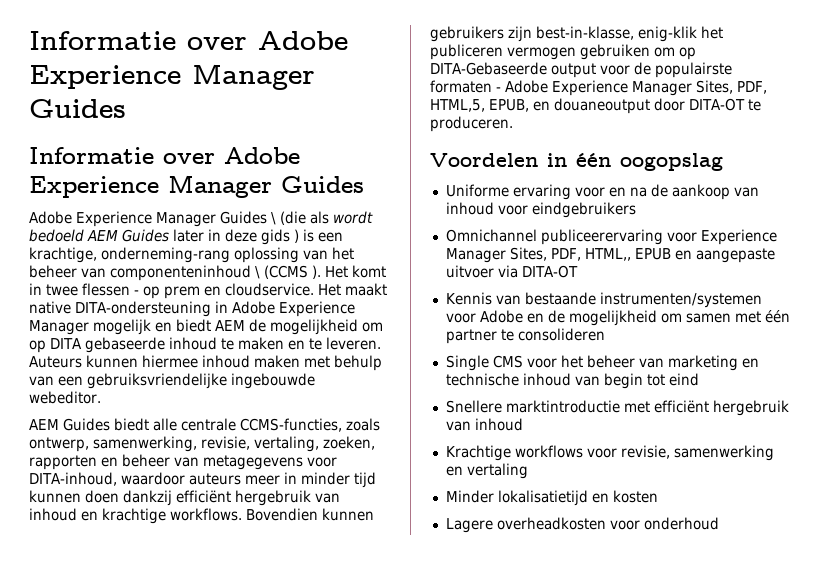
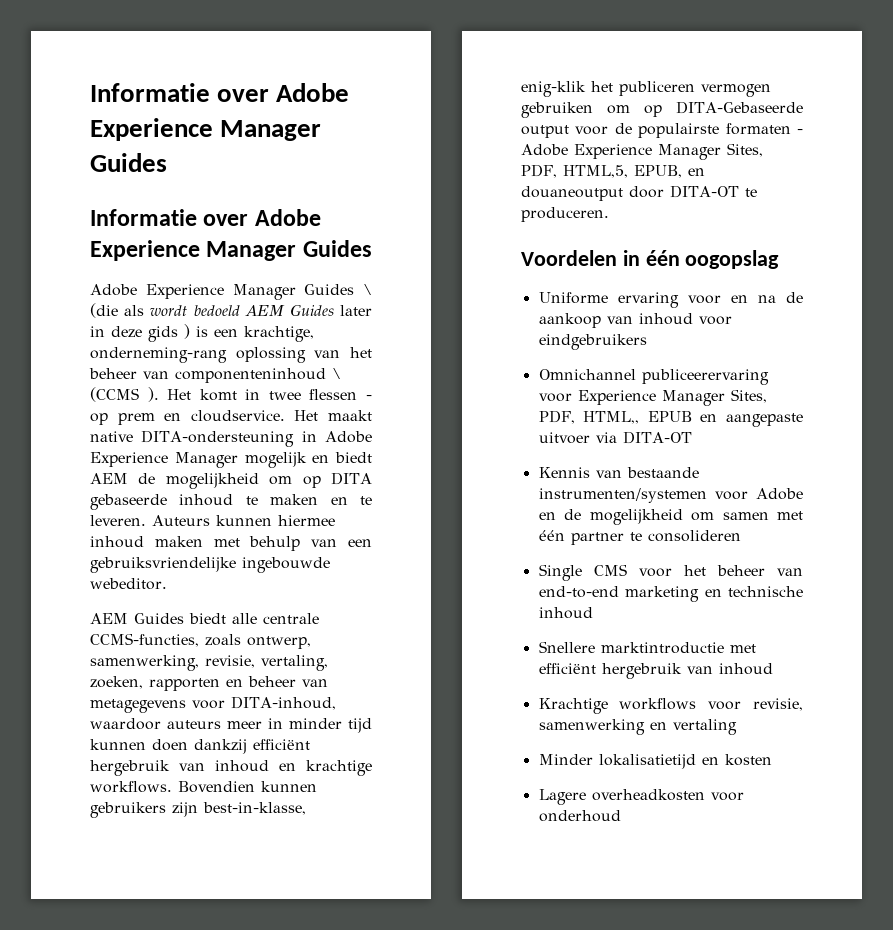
(664, 363) none -> [538,586,619,598] end-to-end
[574,373,699,389] van begin tot eind -> (593, 613) none

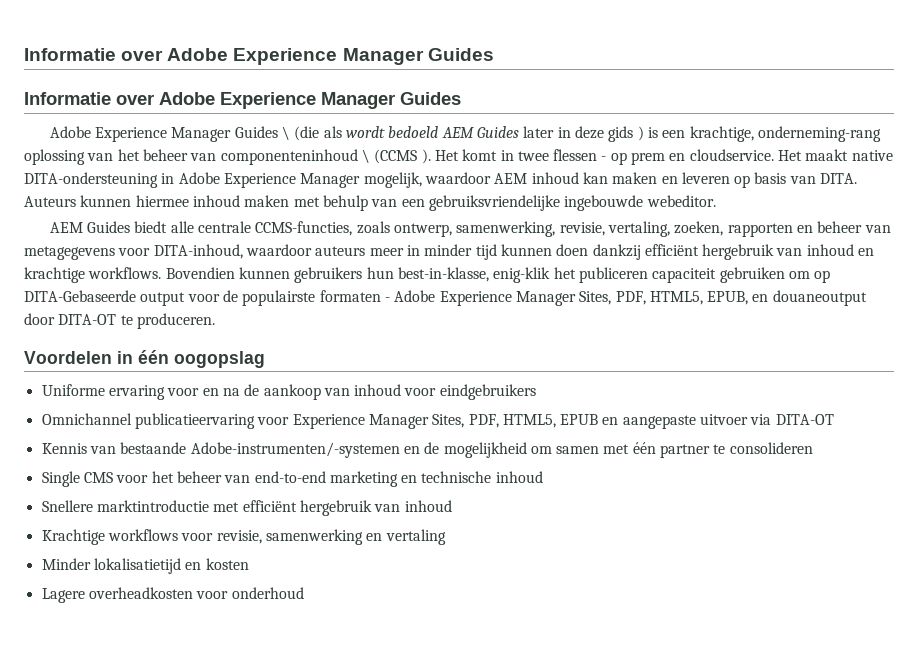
[244,452,372,468] [90,472,373,489] [90,494,372,510] [90,515,146,526] mogelijk en biedt AEM de mogelijkheid om op DITA gebaseerde inhoud te maken en te leveren. -> [363,172,858,188] mogelijk, waardoor AEM inhoud kan maken en leveren op basis van DITA.
[172,802,198,817] zijn -> [366,267,394,279] hun
[701,84,771,97] vermogen -> [652,268,717,283] capaciteit
[562,165,628,178] HTML,5, -> [649,291,703,305] HTML5,
[641,369,769,385] publiceerervaring -> [134,413,255,429] publicatieervaring
[583,411,640,424] HTML,, -> [502,414,556,428] HTML5,
[538,488,803,503] instrumenten/systemen voor Adobe -> [190,442,400,458] Adobe-instrumenten/-systemen

